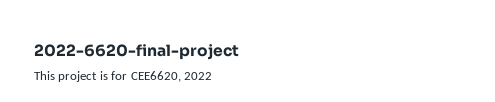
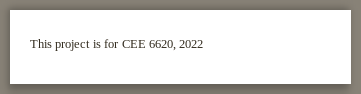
[34,44,239,60] 2022-6620-final-project // -> (30, 43) none
[130,71,181,82] CEE6620, -> [121,40,176,51] CEE 6620,

